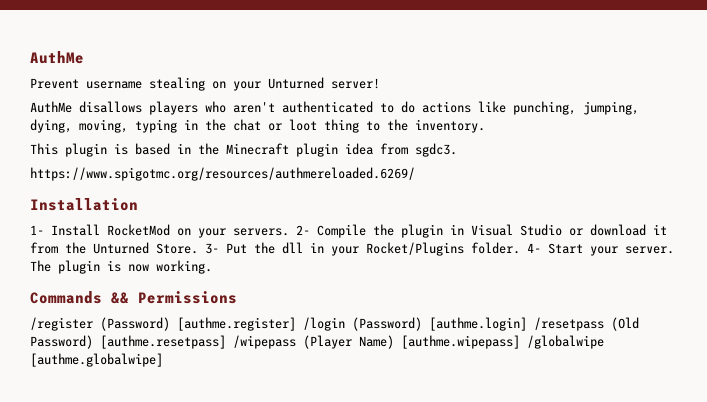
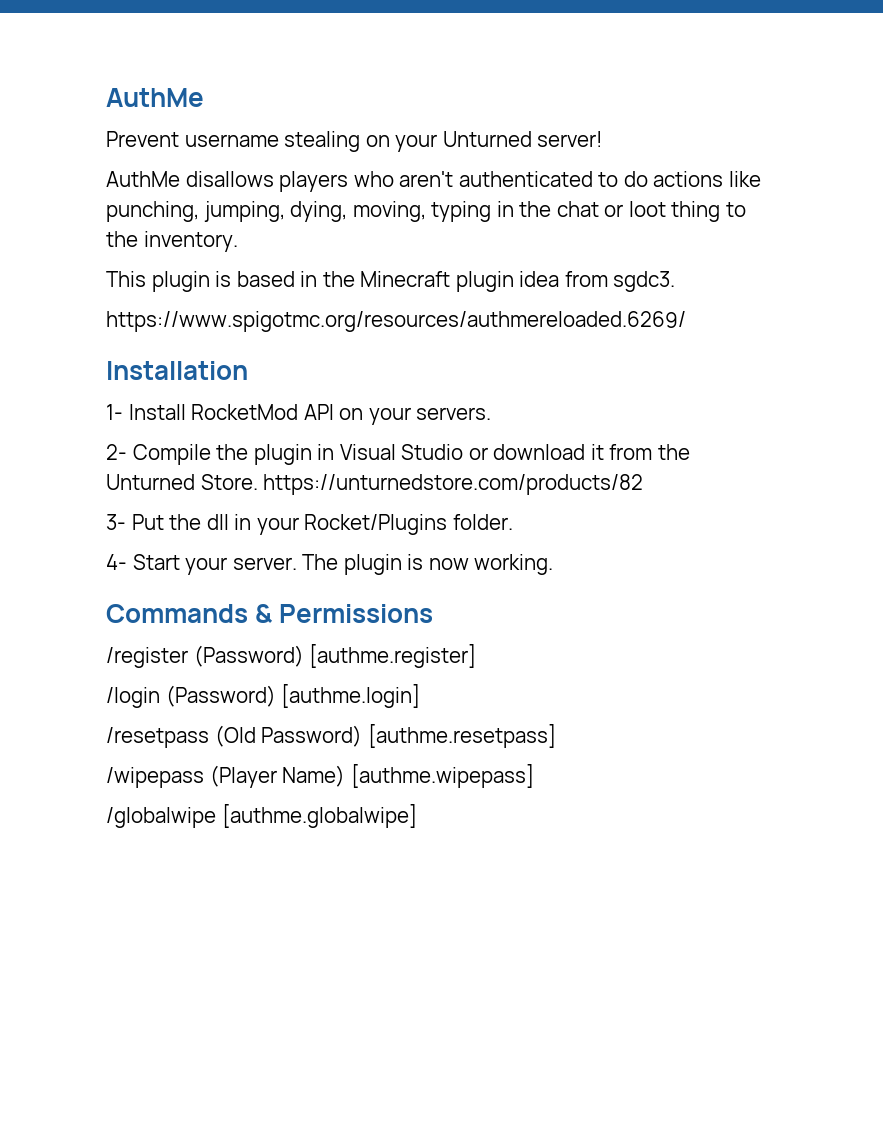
(170, 230) none -> [303,404,334,420] API
(289, 232) none -> (492, 413) //
(198, 248) none -> [263,474,644,495] https://unturnedstore.com/products/82 //
(520, 248) none -> (513, 522) //
[111,292,129,304] && -> [255,604,274,623] &
(296, 324) none -> (477, 656) //
(527, 324) none -> (421, 696) //
(226, 342) none -> (556, 736) //
(520, 342) none -> (534, 776) //

